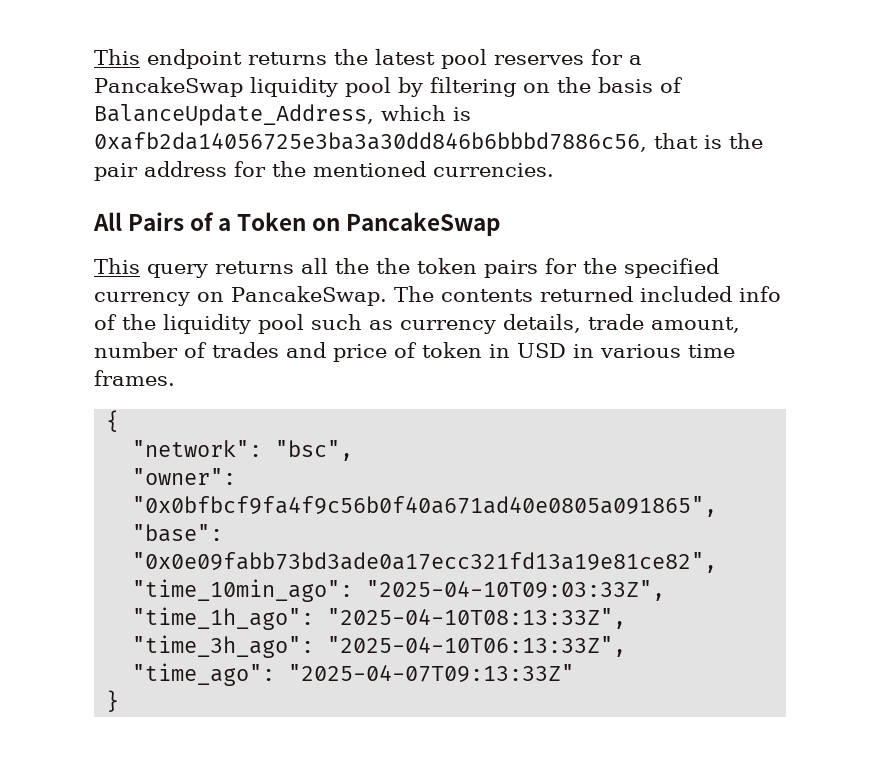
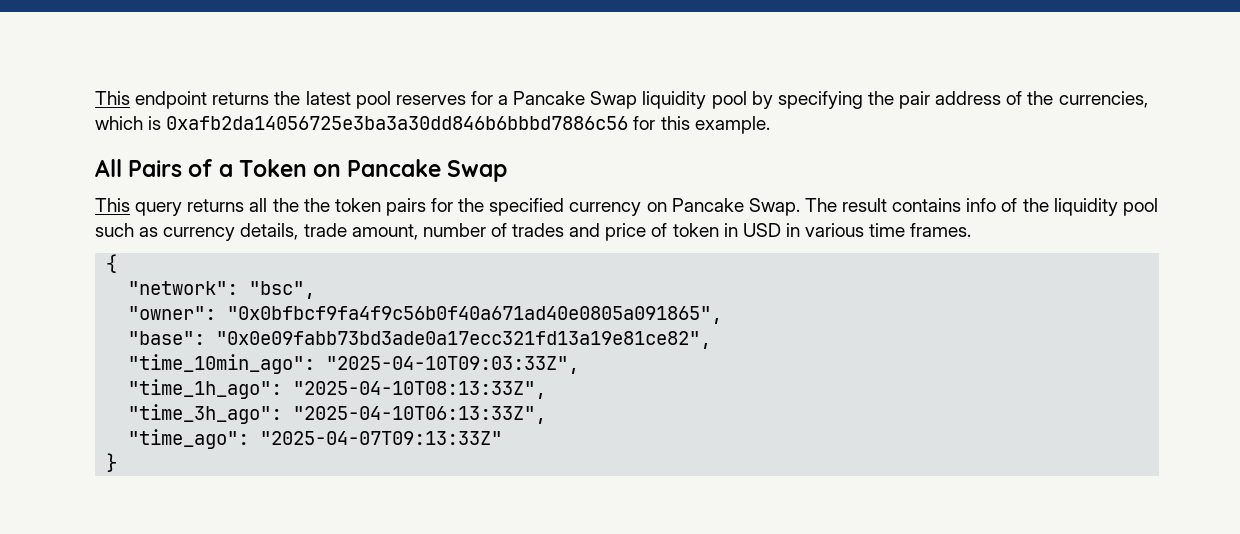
[94,77,243,97] PancakeSwap -> [513,91,638,109] Pancake Swap
[429,77,683,97] [94,104,471,126] [94,132,763,152] [94,161,554,181] filtering on the basis of BalanceUpdate_Address, which is 0xafb2da14056725e3ba3a30dd846b6bbbd7886c56, that is the pair address for the mentioned currencies. -> [777,91,1148,109] [95,116,770,134] specifying the pair address of the currencies, which is 0xafb2da14056725e3ba3a30dd846b6bbbd7886c56 for this example.
[346,212,501,236] PancakeSwap -> [347,159,508,182] Pancake Swap
[231,286,732,306] PancakeSwap. The contents returned included -> [671,198,962,216] Pancake Swap. The result contains

